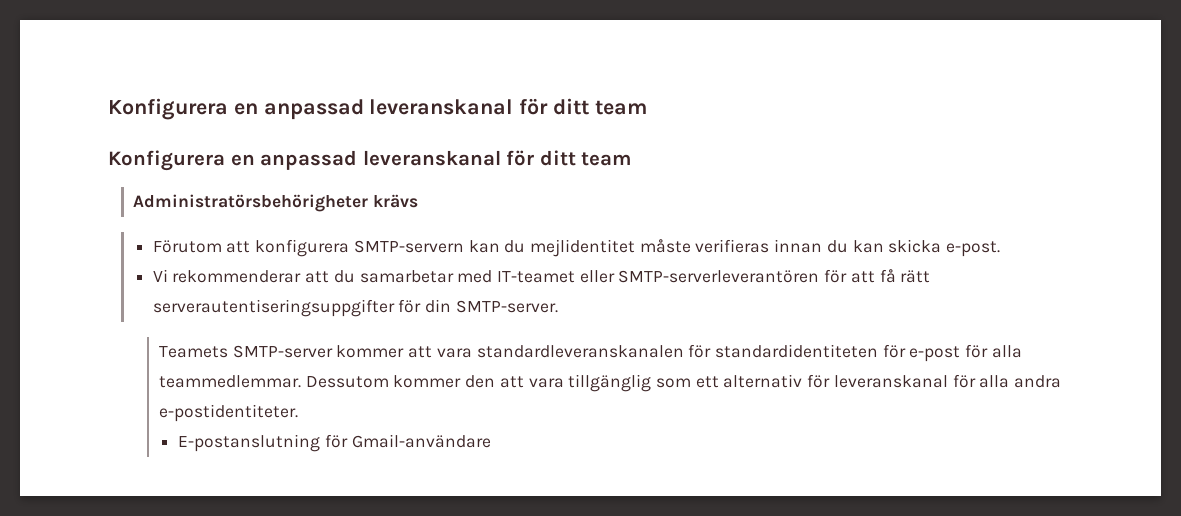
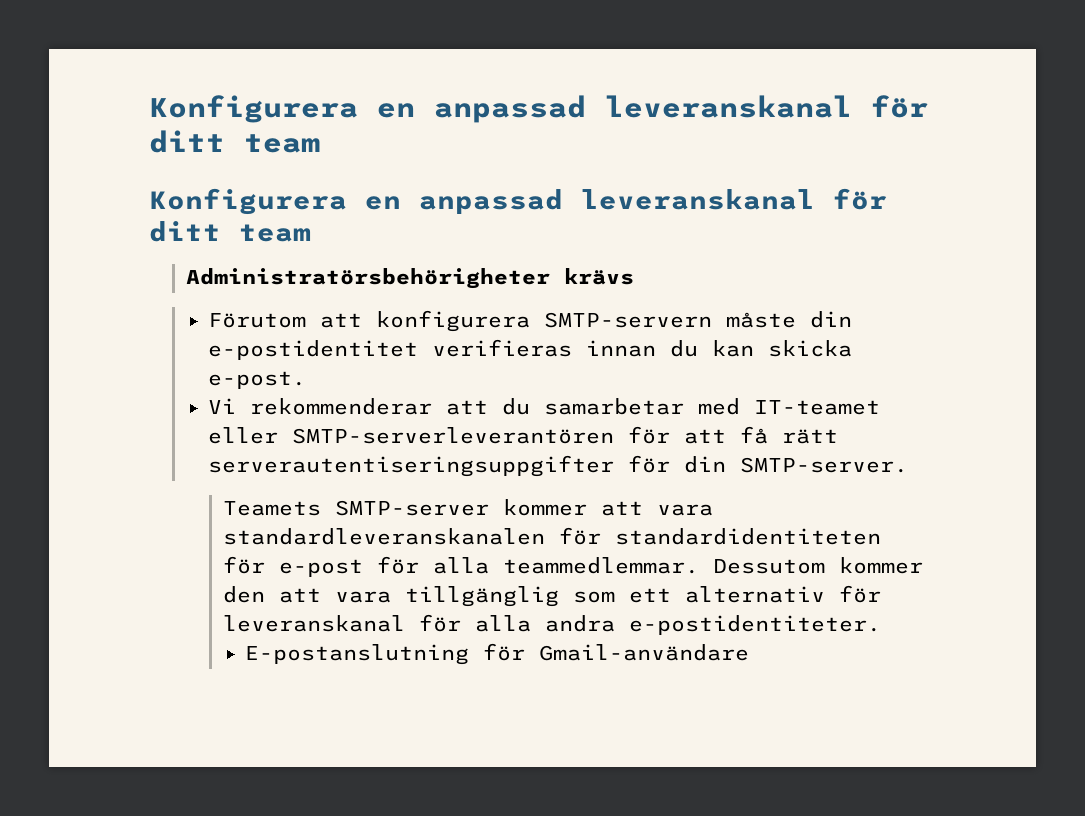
[468,239,691,257] kan du mejlidentitet måste -> [725,311,852,328] [207,340,418,360] måste din e-postidentitet

